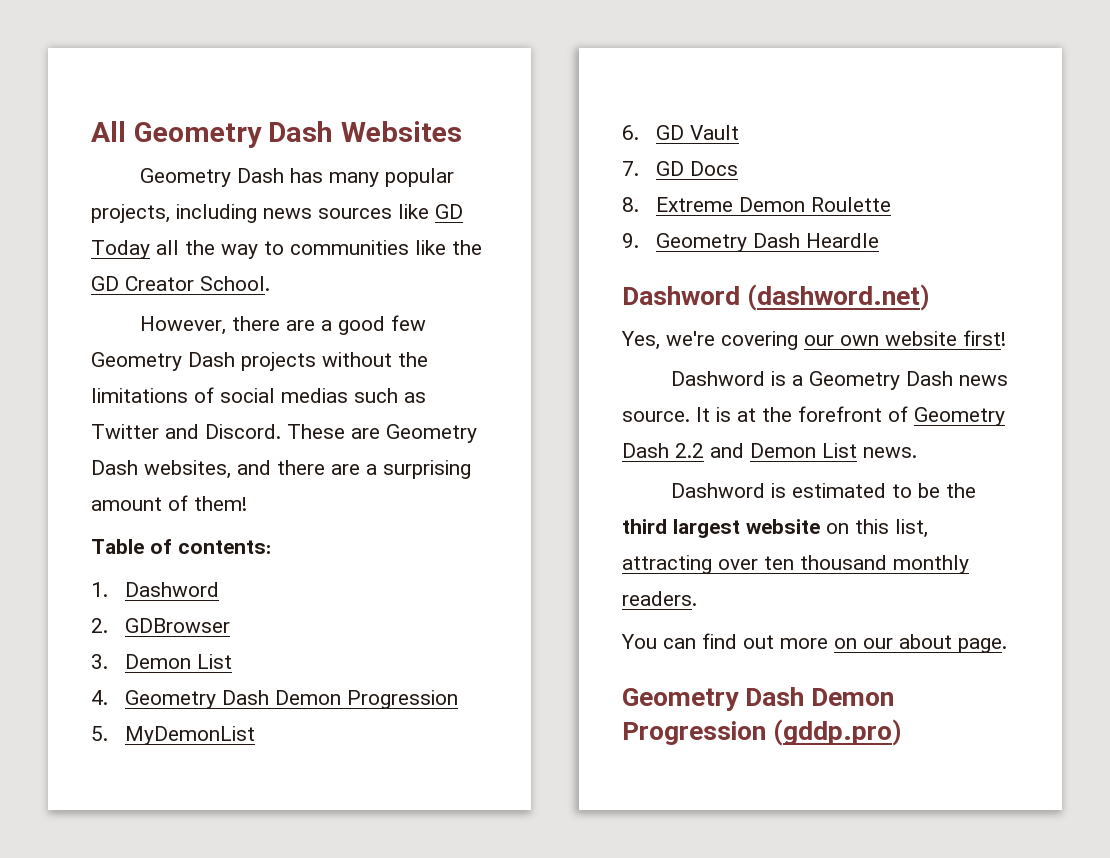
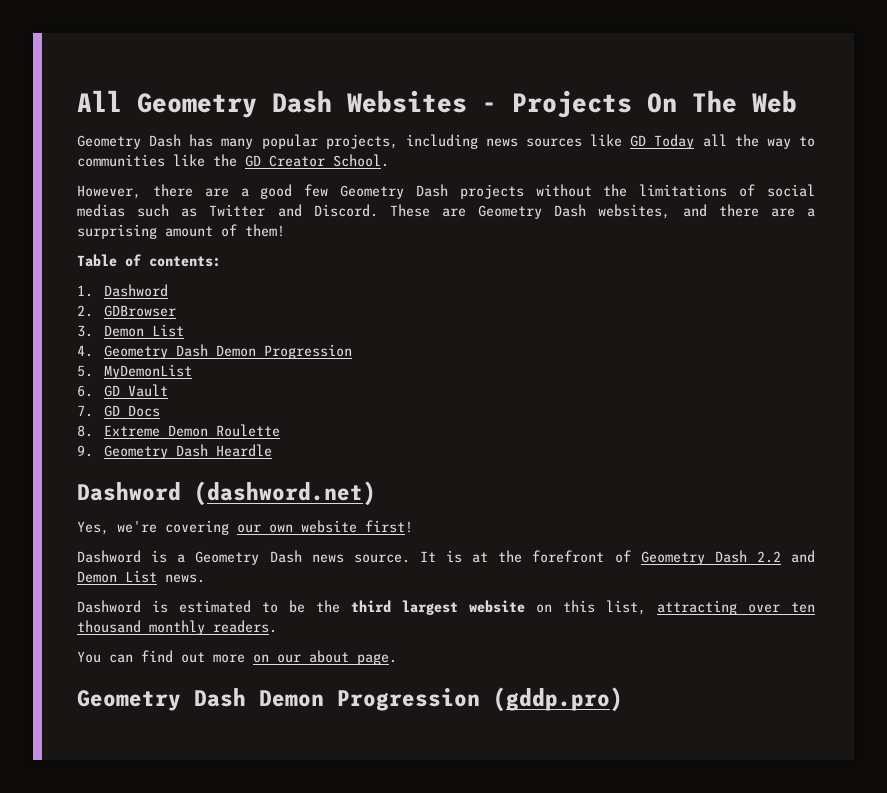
(463, 131) none -> [482,90,797,118] - Projects On The Web

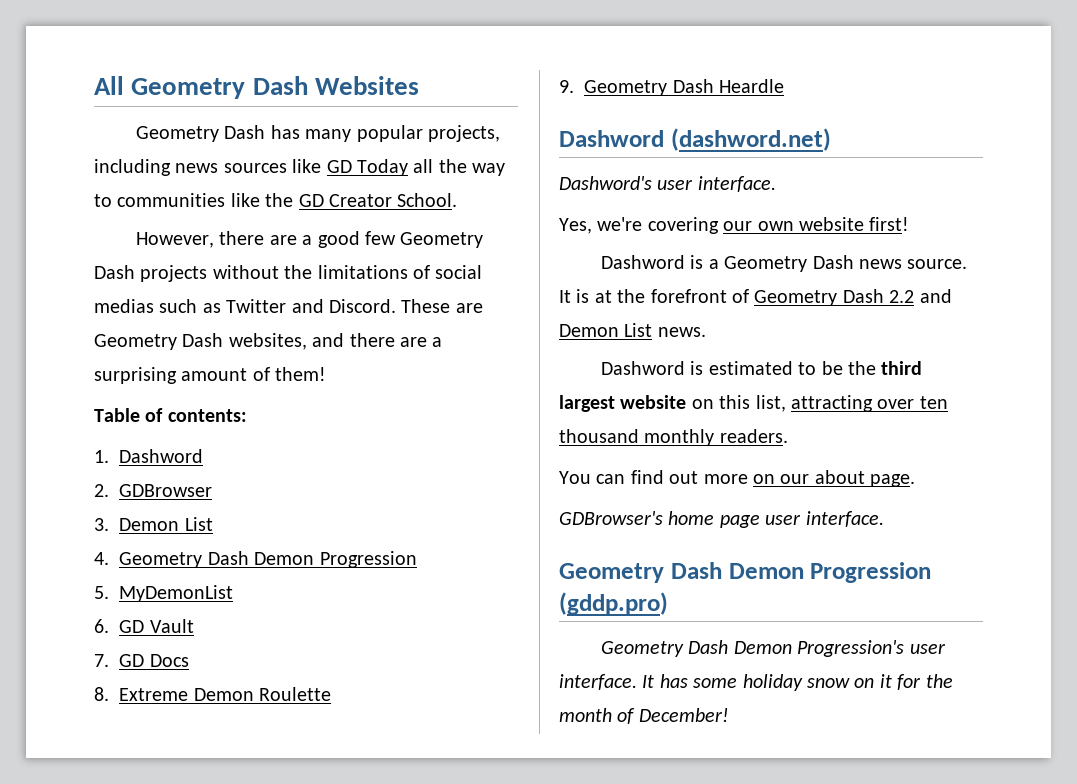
[482,90,797,118] - Projects On The Web -> (419, 85) none
(376, 493) none -> [559,176,776,192] // Dashword's user interface.
(397, 659) none -> [559,511,884,528] // GDBrowser's home page user interface.
(623, 699) none -> [600,640,946,657] [559,674,953,691] [559,708,729,724] // Geometry Dash Demon Progression's user interface. It has some holiday snow on it for the month of December!

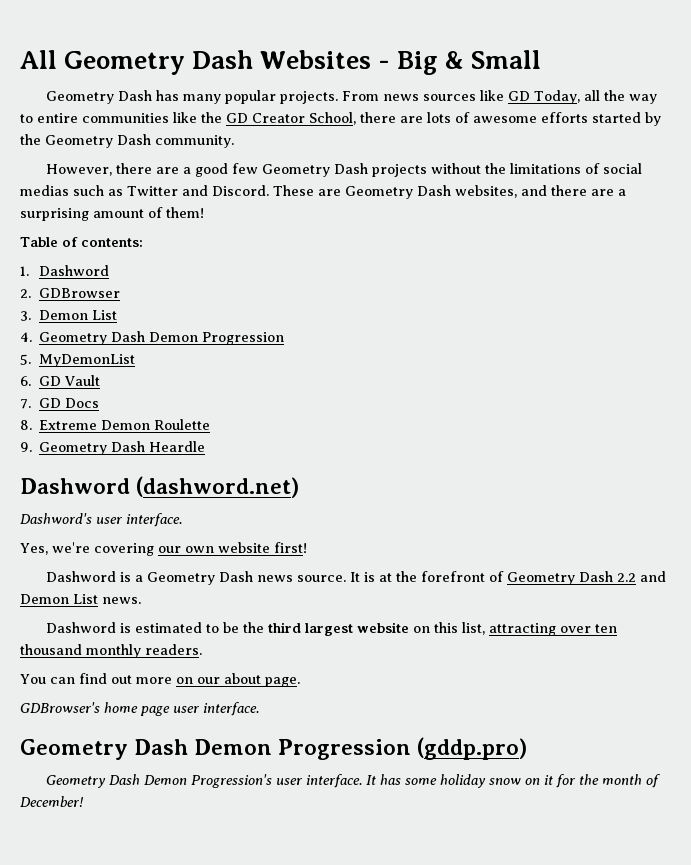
(419, 85) none -> [378,50,542,75] - Big & Small
[427,125,500,142] [94,159,171,176] projects, including -> [280,91,380,104] projects. From
[357,159,408,176] Today -> [534,90,581,104] Today,
(112, 200) none -> [37,113,78,123] entire
[397,193,458,207] School. -> [309,112,661,126] [20,134,234,148] School, there are lots of awesome efforts started by the Geometry Dash community.

